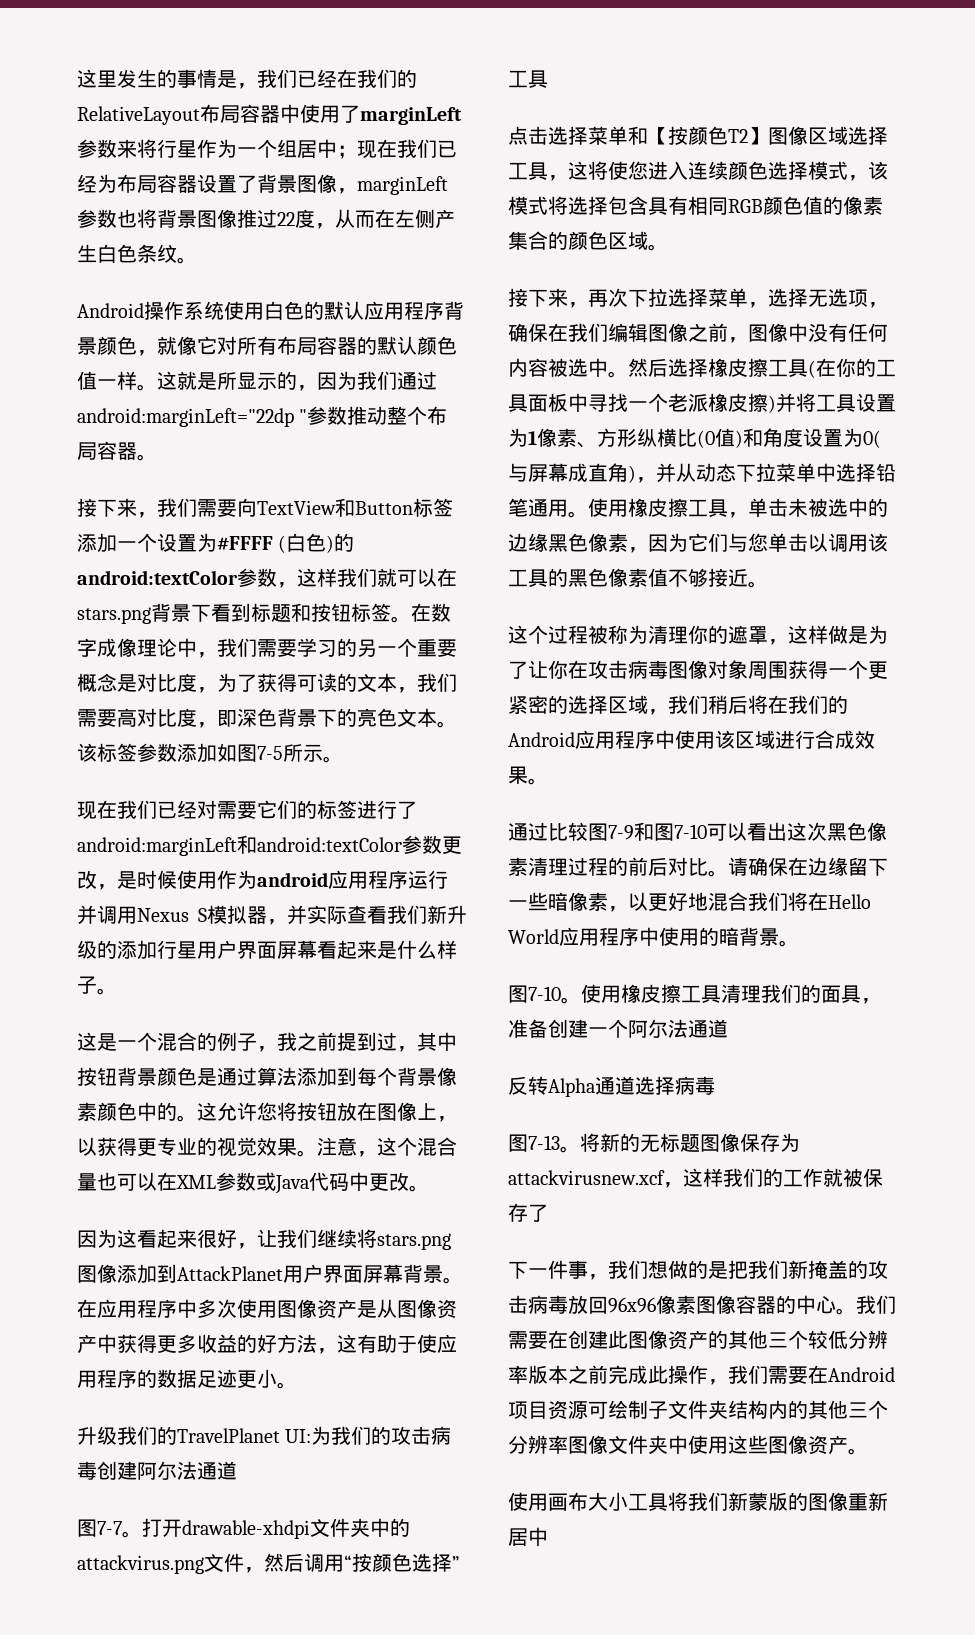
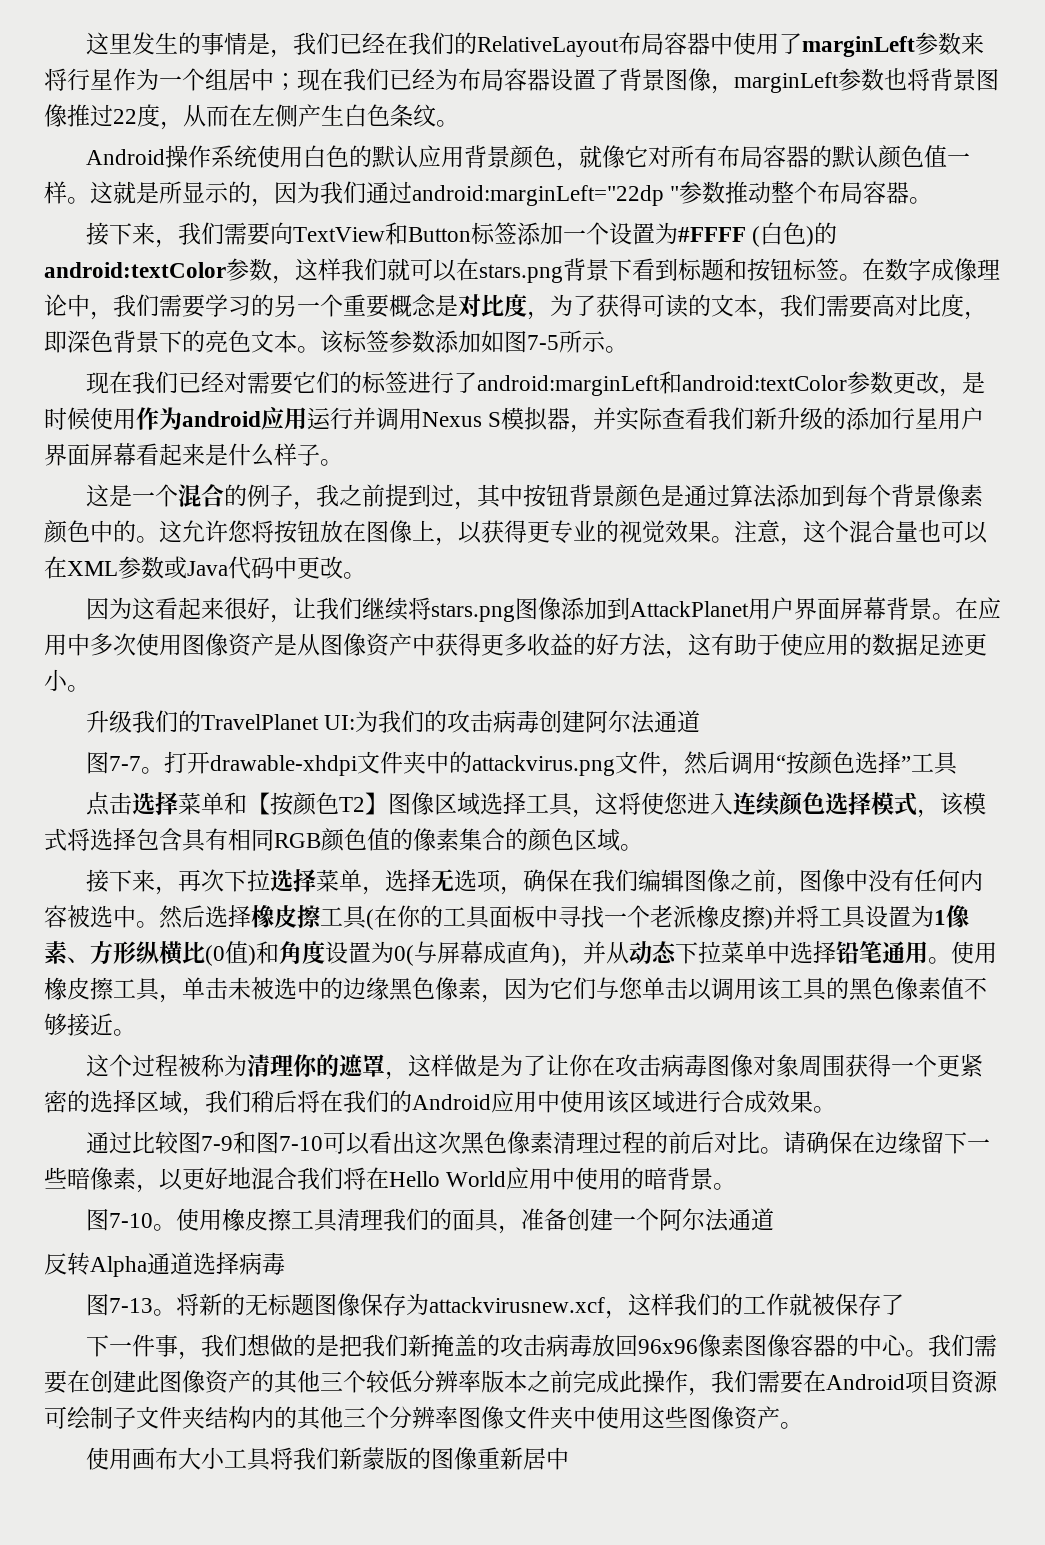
[404,301,444,320] 程序 -> (464, 157) none
[368,870,408,889] 程序 -> (307, 418) none
[137,1299,177,1318] 程序 -> (67, 645) none
[97,1369,137,1388] 程序 -> (849, 645) none
[615,730,655,749] 程序 -> (537, 1102) none
[599,927,639,946] 程序 -> (553, 1179) none

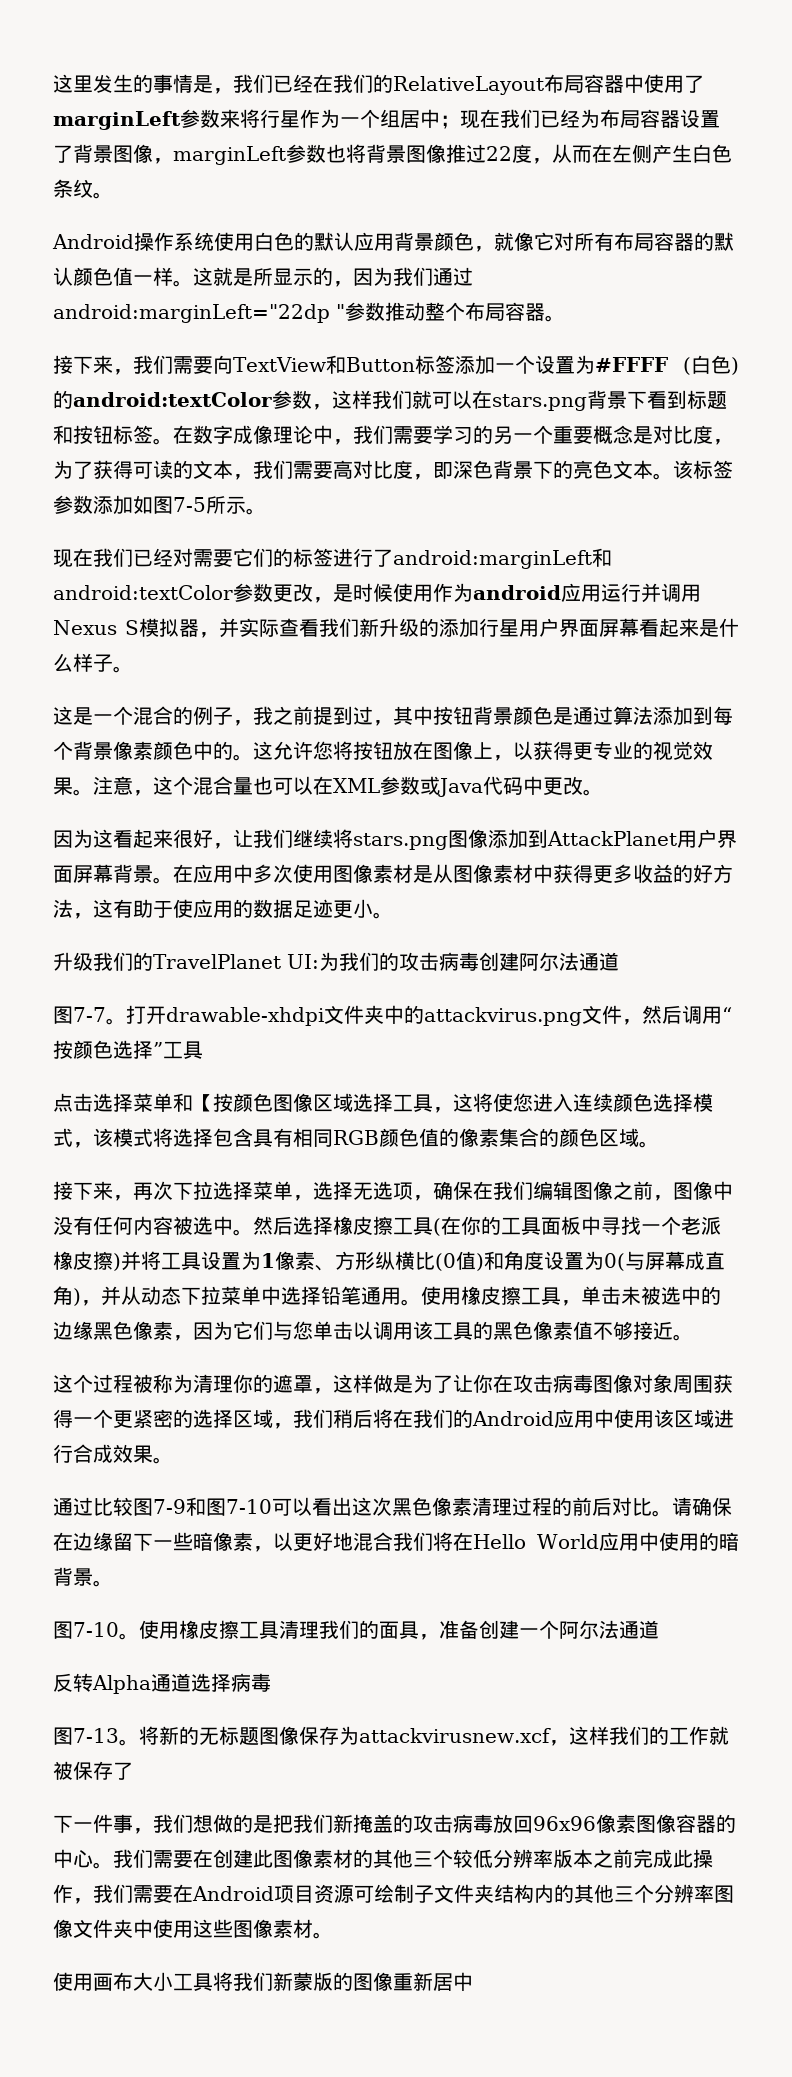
[228,633,274,657] 资产 -> [373,864,413,883] 素材
[366,633,412,657] 资产 -> [493,864,533,883] 素材
[338,792,388,815] T2】 -> (273, 1102) none
[205,1370,251,1394] 资产 -> [313,1849,353,1868] 素材
[734,1406,780,1430] 资产 -> [273,1919,313,1938] 素材

